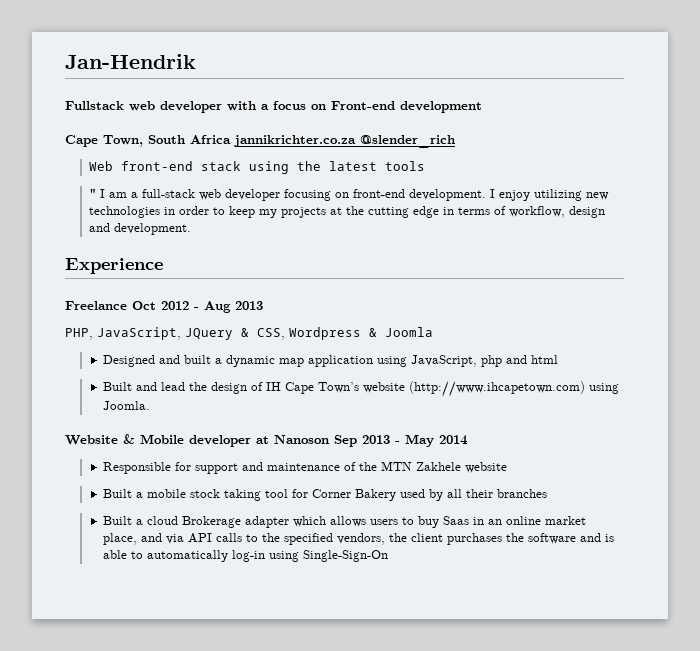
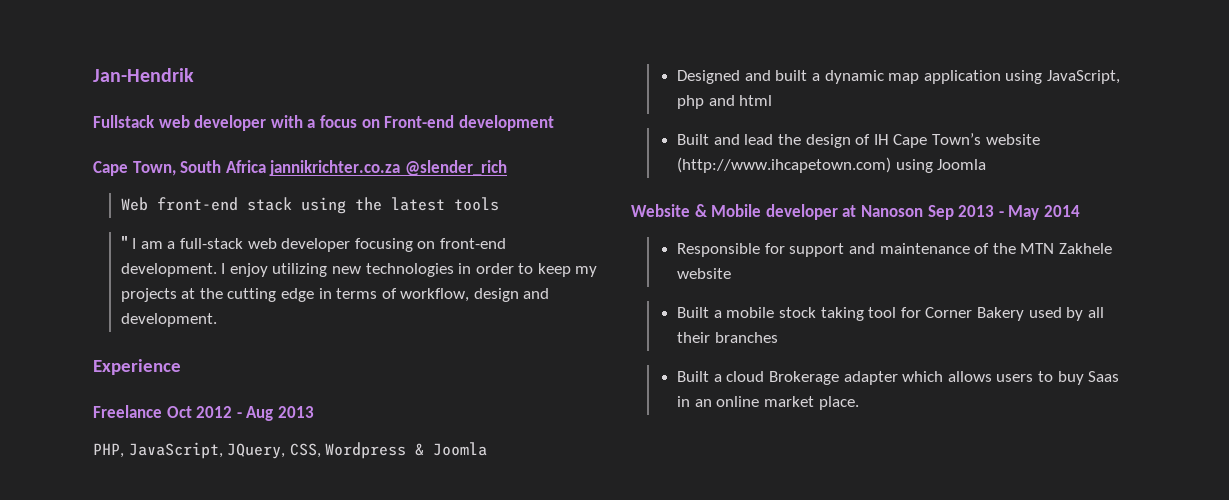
[185,328,249,340] JQuery & -> [227,443,286,459] JQuery,
[103,401,151,410] Joomla. -> [937,159,987,170] Joomla
[103,533,615,545] [103,550,389,562] place, and via API calls to the specified vendors, the client purchases the software and is able to automatically log-in using Single-Sign-On -> [818,396,859,410] place.

